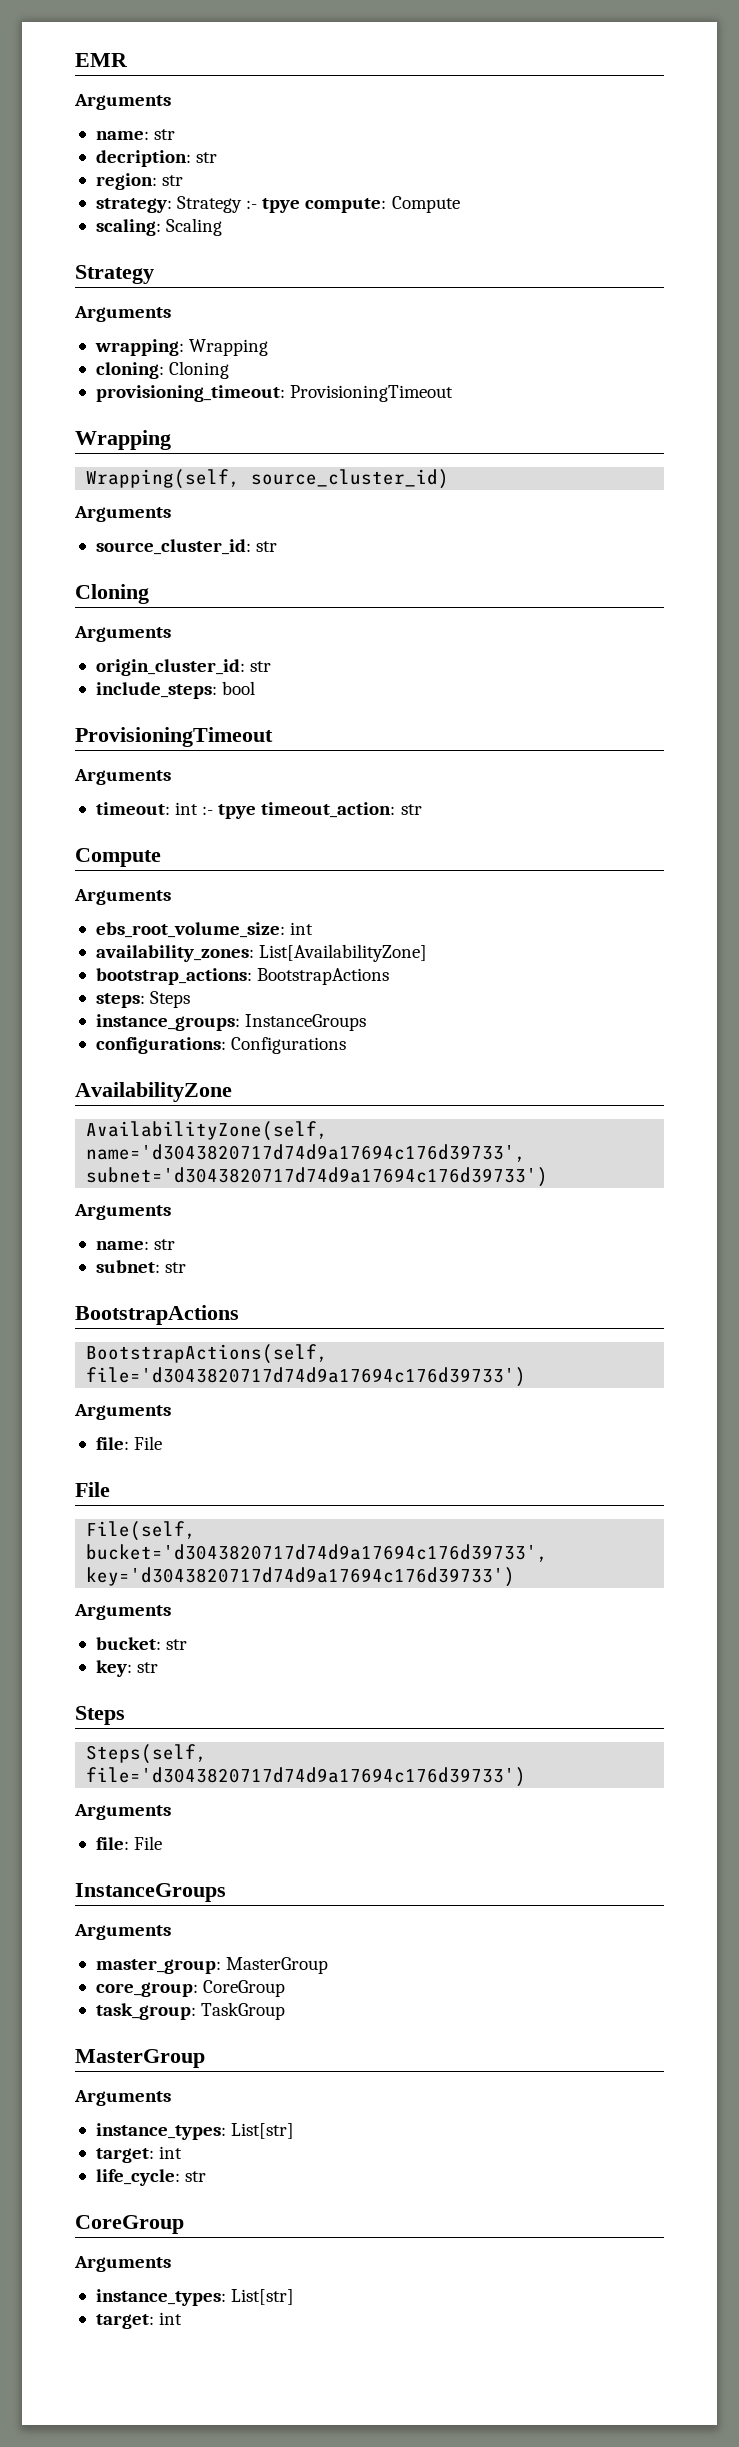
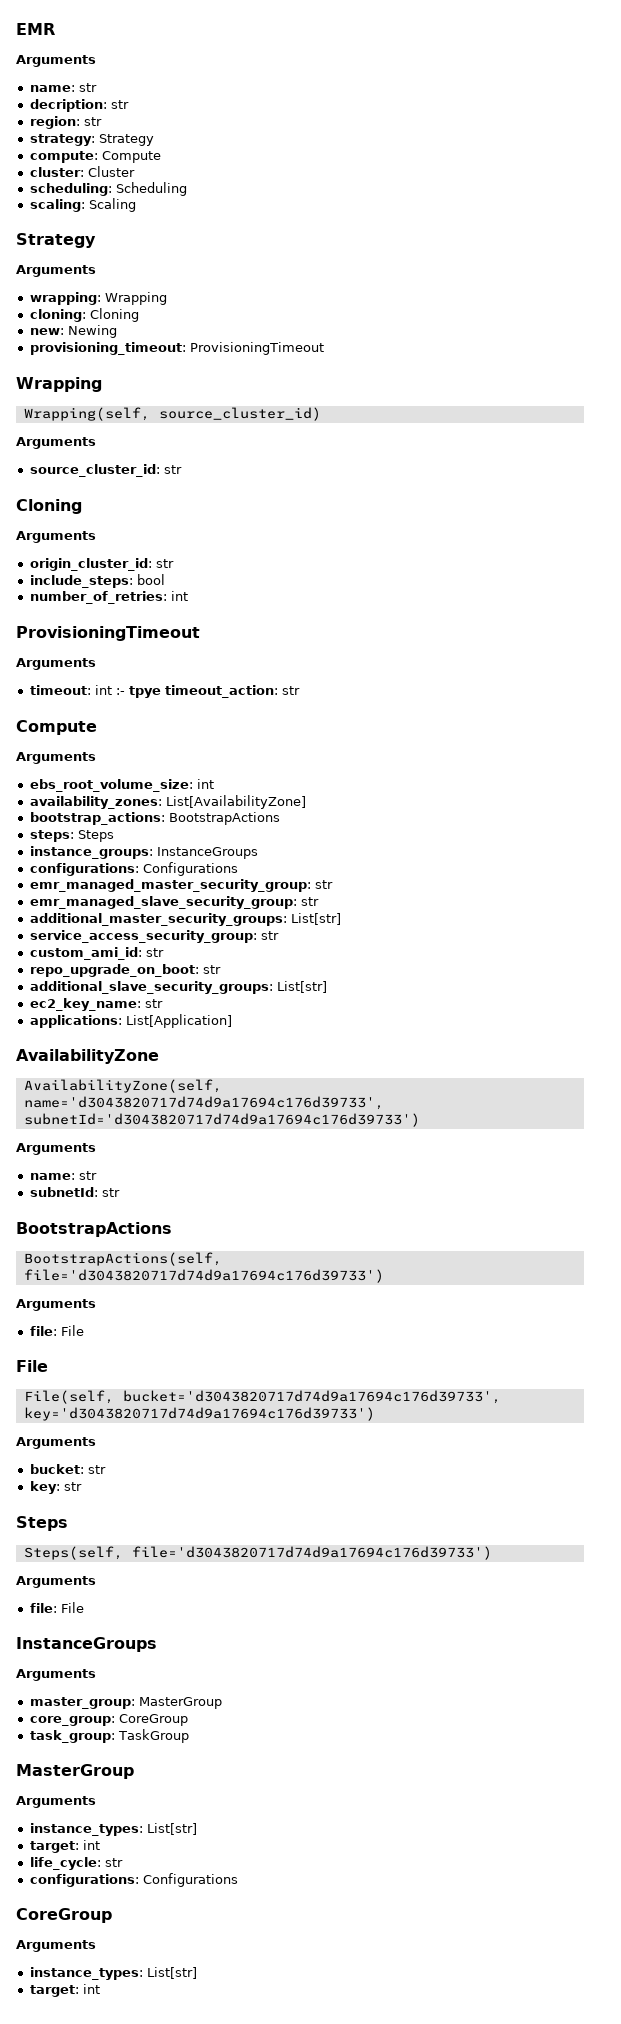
[246,198,301,213] :- tpye -> (154, 140) //
(460, 204) none -> [29,166,135,177] [29,182,187,196] // cluster: Cluster // scheduling: Scheduling
(230, 370) none -> [29,325,117,338] // new: Newing
(256, 688) none -> [29,591,188,604] // number_of_retries: int
(347, 1045) none -> [29,879,333,892] [29,896,319,909] [29,913,341,926] [29,930,279,943] [29,947,164,960] [29,964,221,977] [29,981,327,994] [29,998,163,1011] [29,1014,232,1028] // emr_managed_master_security_group: str // emr_managed_slave_security_group: str // additional_master_security_groups: List[str] // service_access_security_group: str // custom_ami_id: str // repo_upgrade_on_boot: str // additional_slave_security_groups: List[str] // ec2_key_name: str // applications: List[Application]
[86,1167,549,1187] [74,1204,171,1220] [95,1239,176,1250] [95,1260,160,1273] subnet='d3043820717d74d9a17694c176d39733') // Arguments // name: str // subnet: -> [23,1113,420,1127] [16,1143,96,1155] [29,1171,97,1180] [29,1187,98,1197] subnetId='d3043820717d74d9a17694c176d39733') // Arguments // name: str // subnetId:
(207, 2176) none -> [29,1873,238,1887] // configurations: Configurations

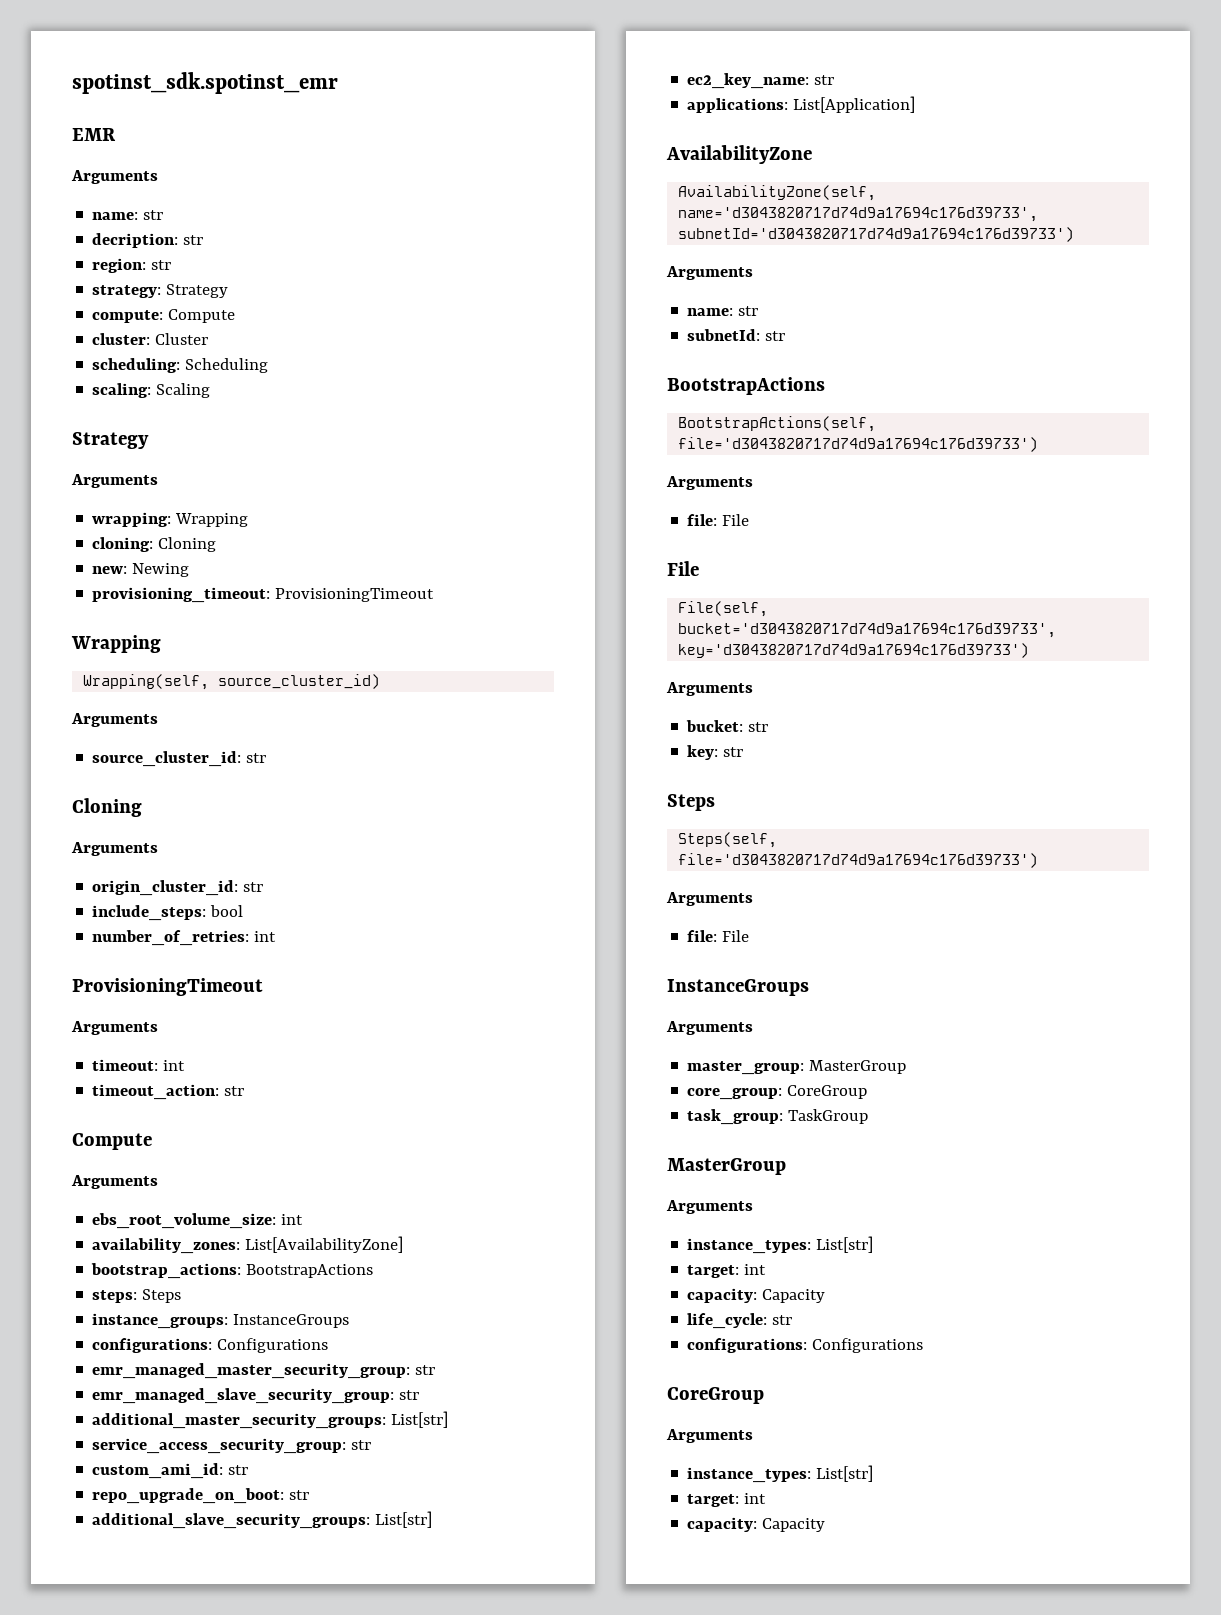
(16, 29) none -> [72,72,338,94] spotinst_sdk.spotinst_emr //
[115,686,161,698] :- tpye -> (186, 1065) //
(100, 1845) none -> [687,1288,826,1303] // capacity: Capacity
(100, 1989) none -> [687,1517,826,1532] // capacity: Capacity

